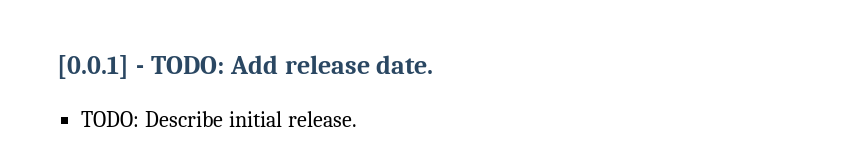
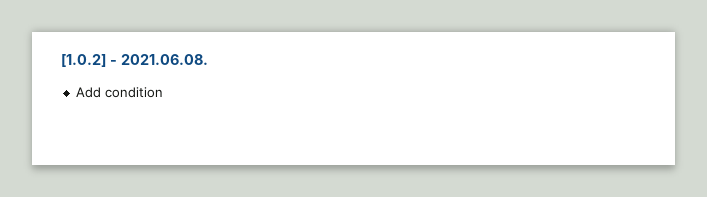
[57,55,434,79] [81,111,358,127] [0.0.1] - TODO: Add release date. // TODO: Describe initial release. -> [61,54,208,67] [75,87,163,98] [1.0.2] - 2021.06.08. // Add condition

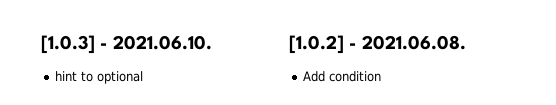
(61, 60) none -> [41,35,212,54] [55,71,144,84] [1.0.3] - 2021.06.10. // hint to optional //

